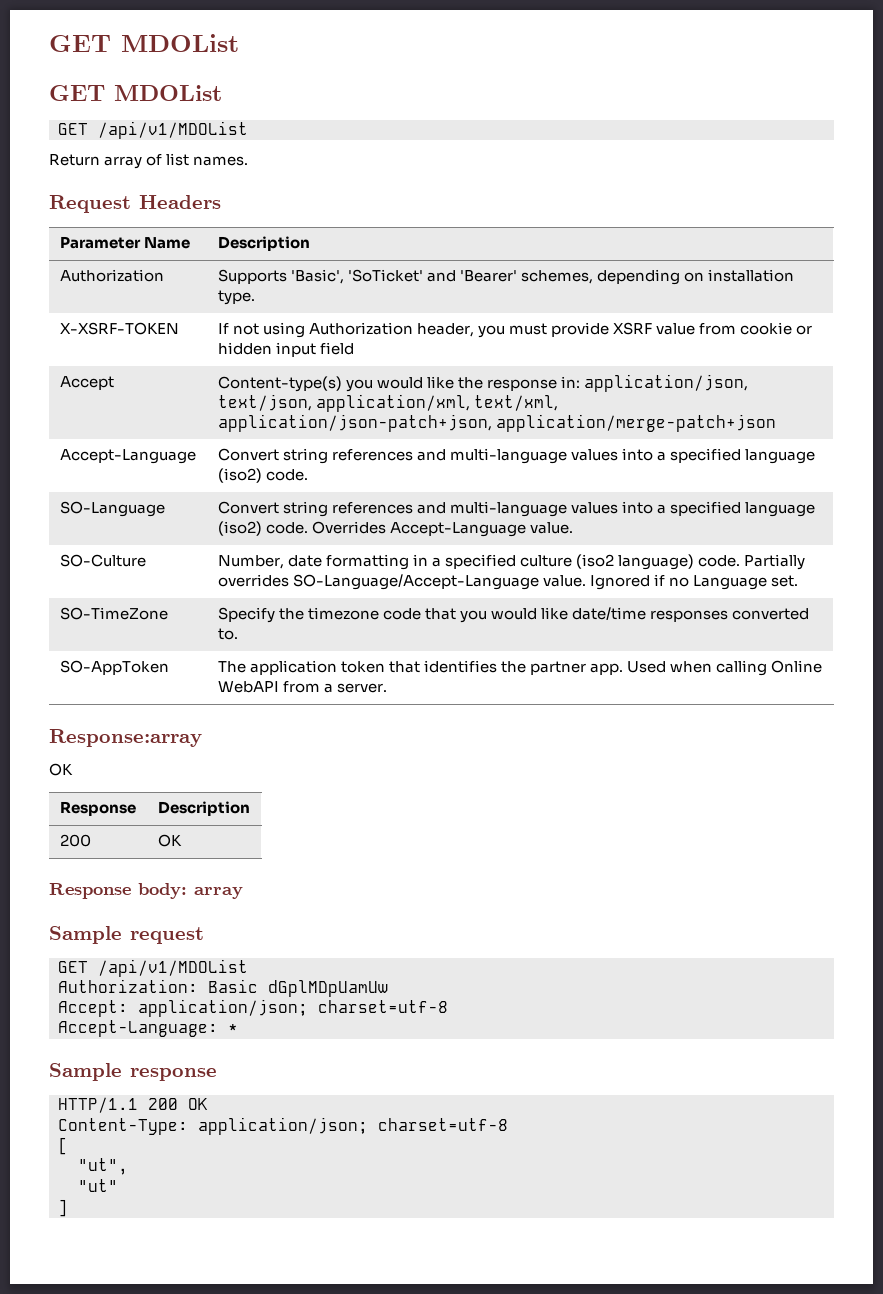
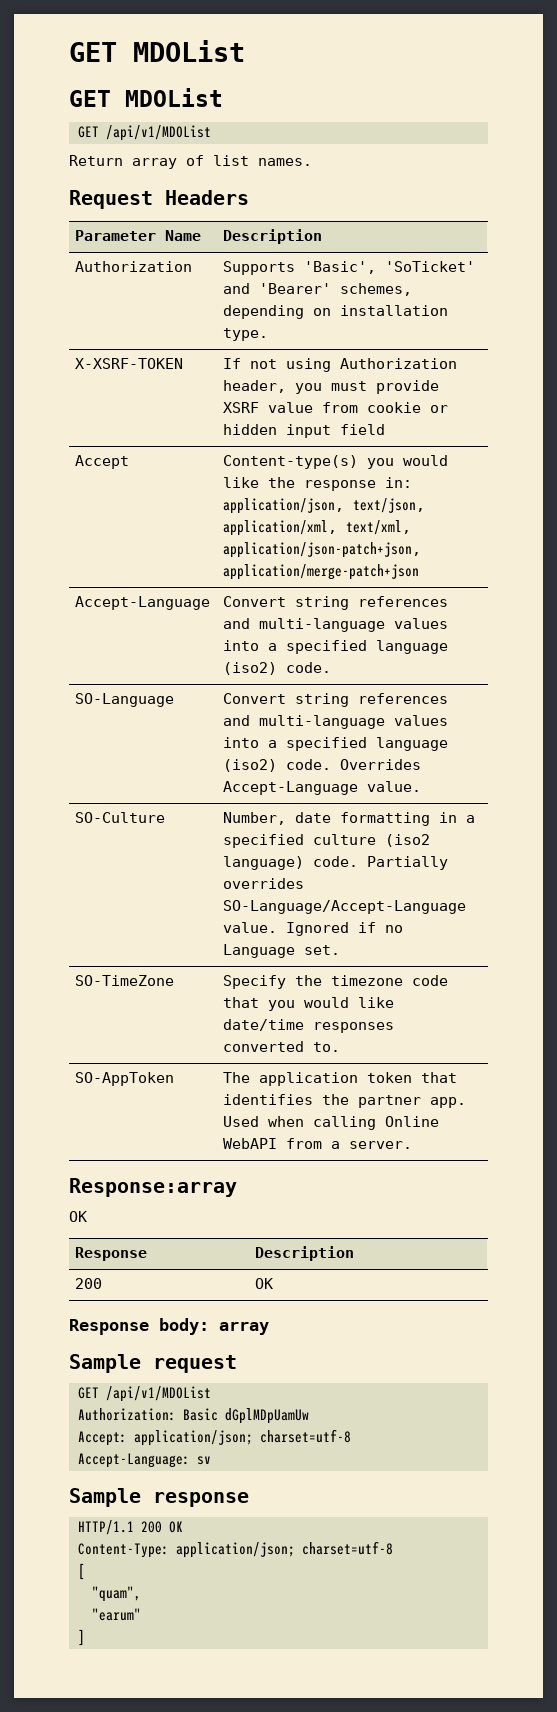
[228,1024,238,1033] * -> [196,1456,211,1465] sv
[78,1158,128,1175] [78,1179,118,1192] "ut", // "ut" -> [91,1586,141,1602] [91,1608,141,1621] "quam", // "earum"

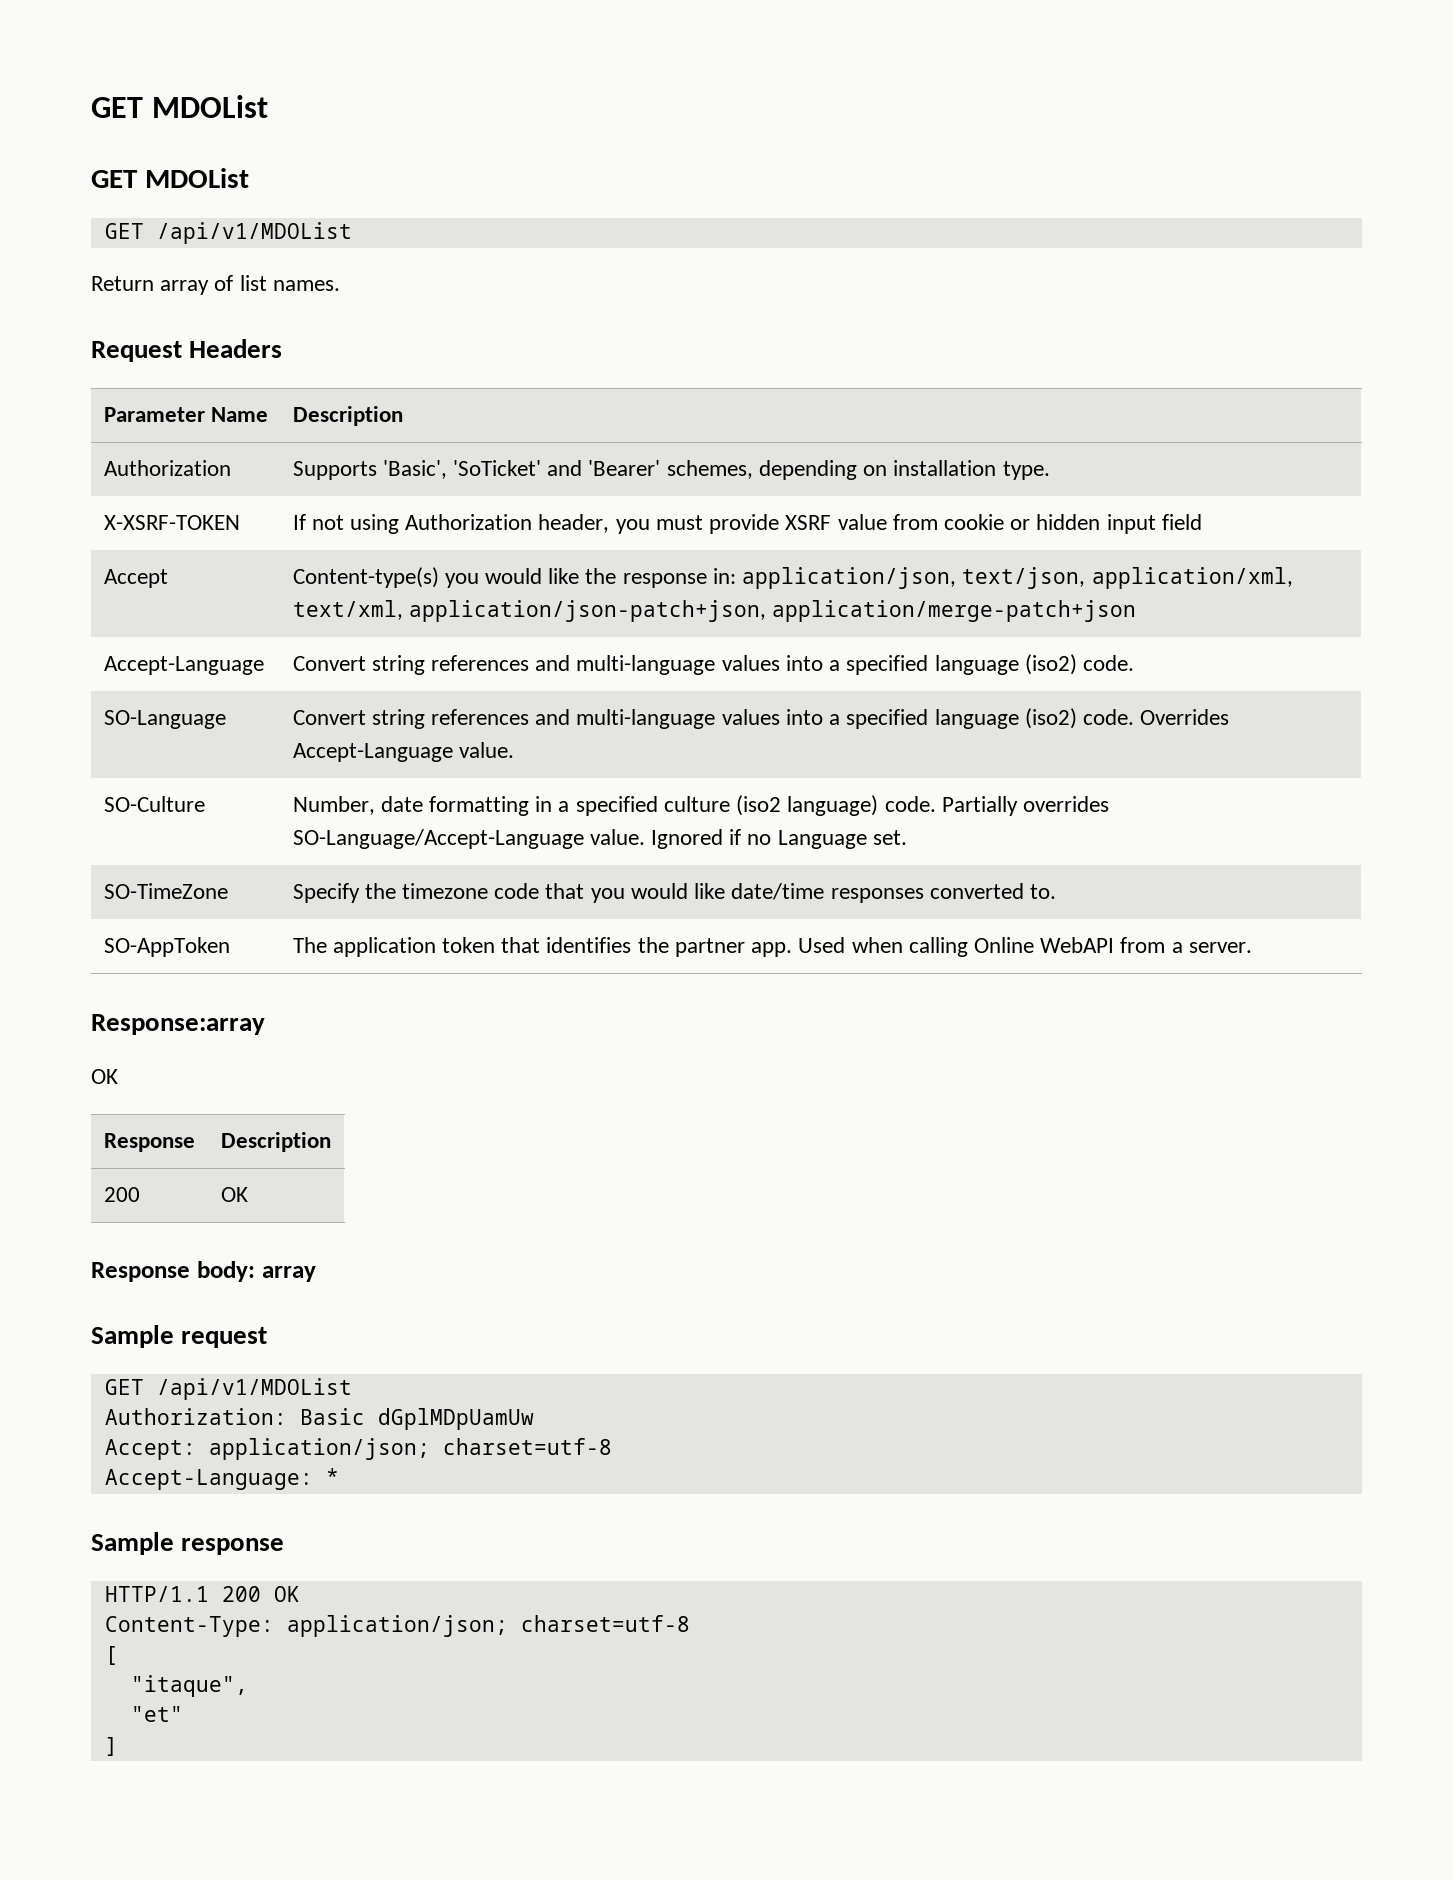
[196,1456,211,1465] sv -> [325,1468,339,1485] *
[91,1586,141,1602] [91,1608,141,1621] "quam", // "earum" -> [130,1675,248,1697] [130,1706,183,1722] "itaque", // "et"

